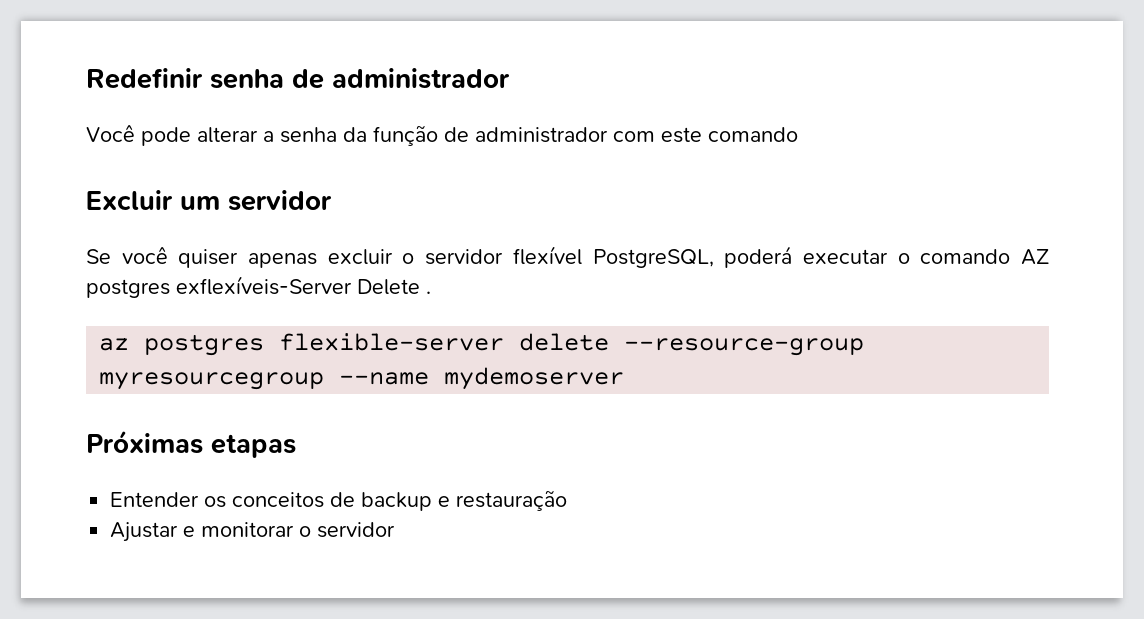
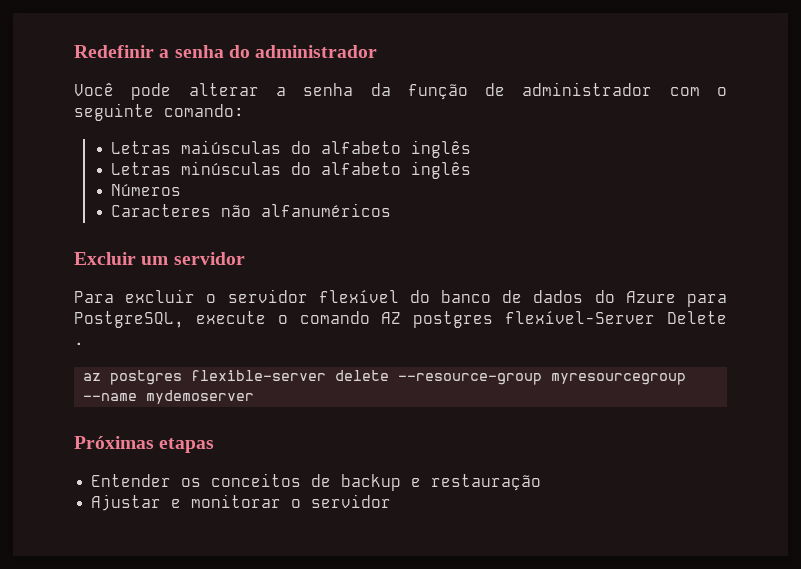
[210,69,324,89] senha de -> [159,45,250,58] a senha do
[661,127,798,143] [86,190,332,211] [86,246,888,268] este comando // Excluir um servidor // Se você quiser apenas excluir o servidor flexível PostgreSQL, poderá executar -> [717,87,727,96] [74,103,244,121] [110,140,471,158] [110,161,471,179] [110,184,181,196] [110,203,391,217] [74,252,245,265] [74,289,727,307] [74,311,266,328] o seguinte comando: // Letras maiúsculas do alfabeto inglês // Letras minúsculas do alfabeto inglês // Números // Caracteres não alfanuméricos // Excluir um servidor // Para excluir o servidor flexível do banco de dados do Azure para PostgreSQL, execute
[176,276,352,295] exflexíveis-Server -> [505,311,656,324] flexível-Server

